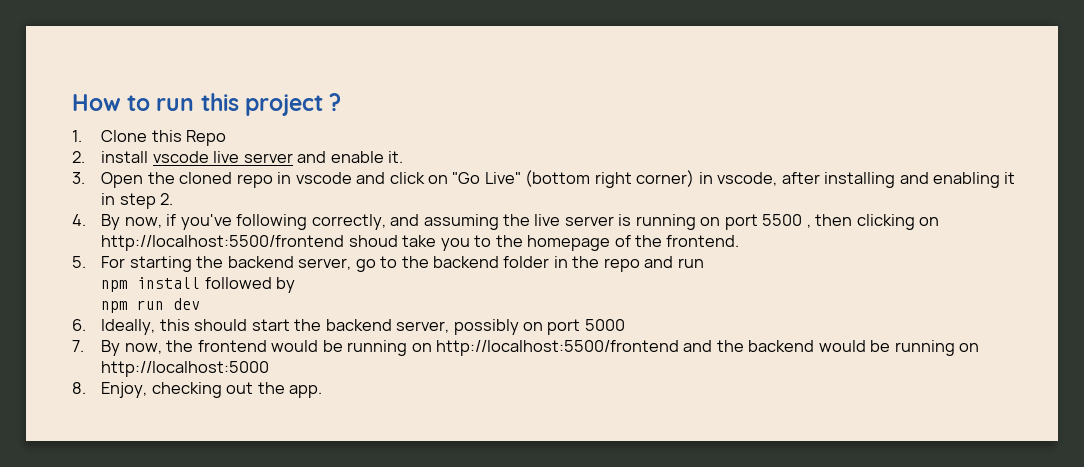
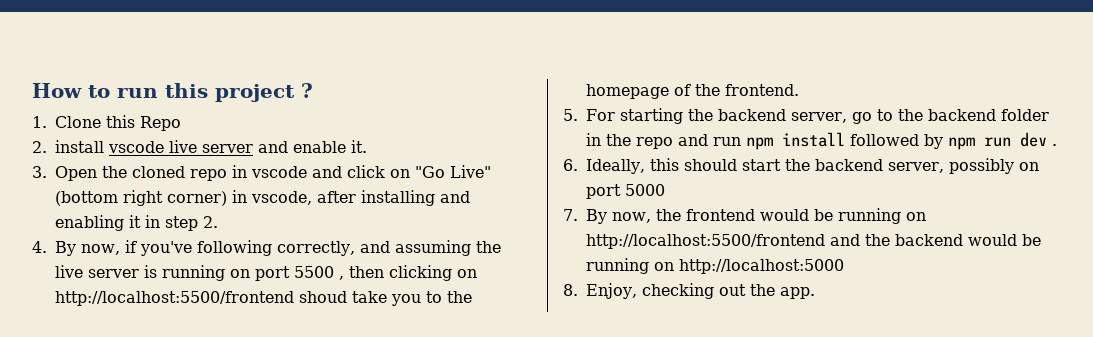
(704, 263) // -> (741, 141) none
(296, 285) // -> (943, 141) none
(201, 304) none -> [1052,144,1057,146] .

